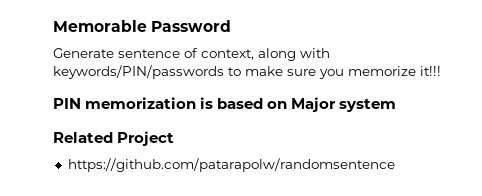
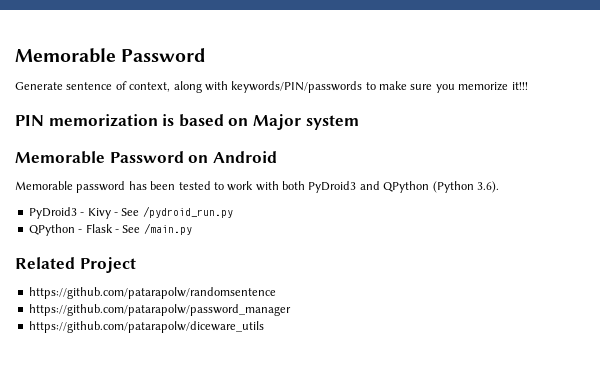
(397, 105) none -> [15,151,277,164] [15,181,499,193] [28,206,233,219] [28,223,192,236] // Memorable Password on Android // Memorable password has been tested to work with both PyDroid3 and QPython (Python 3.6). // PyDroid3 - Kivy - See /pydroid_run.py // QPython - Flask - See /main.py
(395, 165) none -> [28,304,291,316] [28,321,264,333] // https://github.com/patarapolw/password_manager // https://github.com/patarapolw/diceware_utils

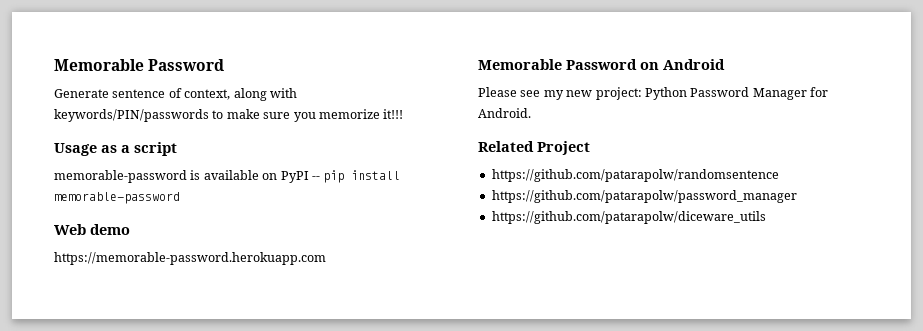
[15,114,359,130] [15,151,277,164] [15,181,499,193] [28,206,233,219] [28,223,192,236] PIN memorization is based on Major system // Memorable Password on Android // Memorable password has been tested to work with both PyDroid3 and QPython (Python 3.6). // PyDroid3 - Kivy - See /pydroid_run.py // QPython - Flask - See /main.py -> [54,142,177,156] [54,170,401,183] [54,192,180,204] [54,224,130,235] [54,252,326,265] [478,59,725,70] [478,87,828,100] [478,108,531,118] Usage as a script // memorable-password is available on PyPI -- pip install memorable-password // Web demo // https://memorable-password.herokuapp.com // Memorable Password on Android // Please see my new project: Python Password Manager for Android.

